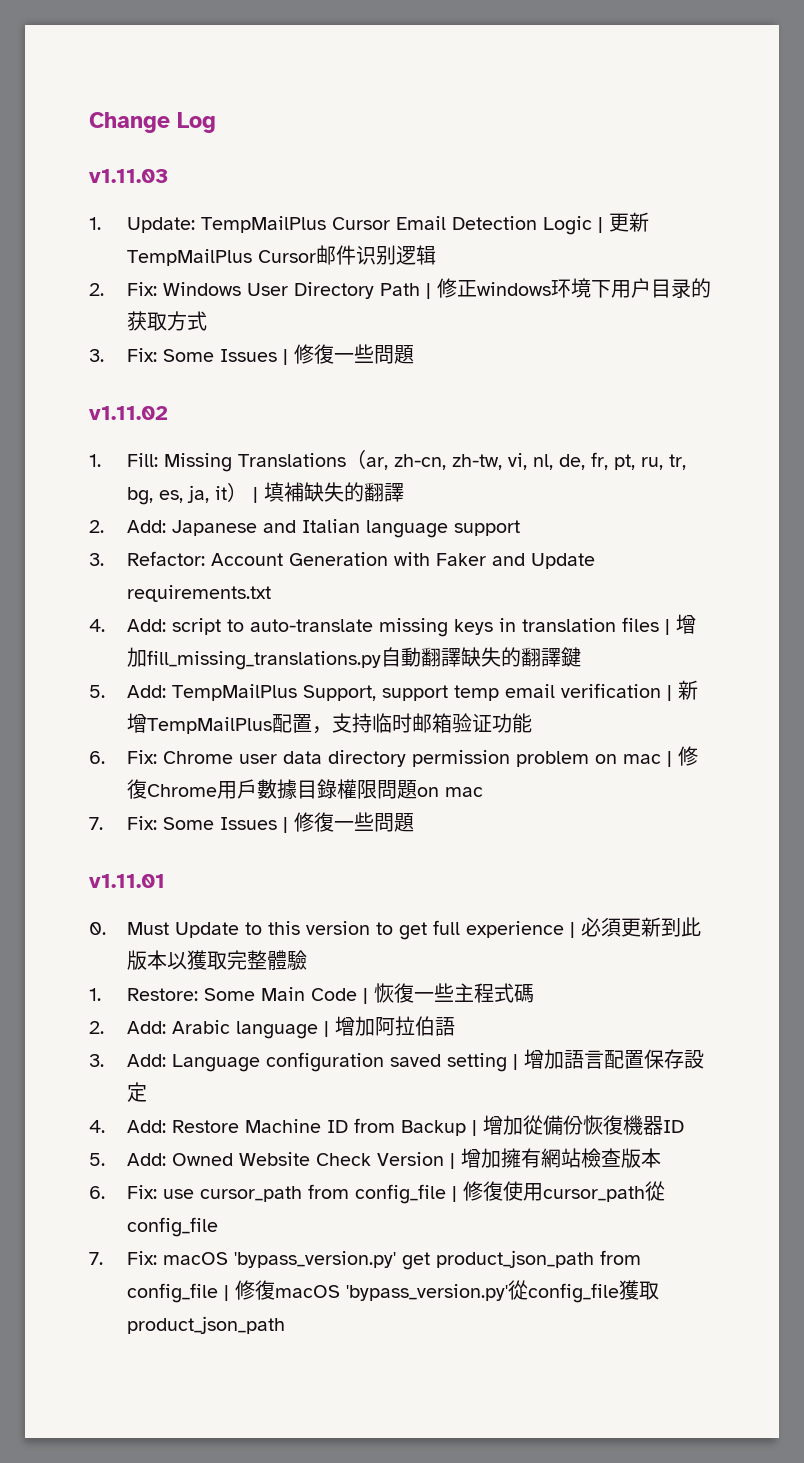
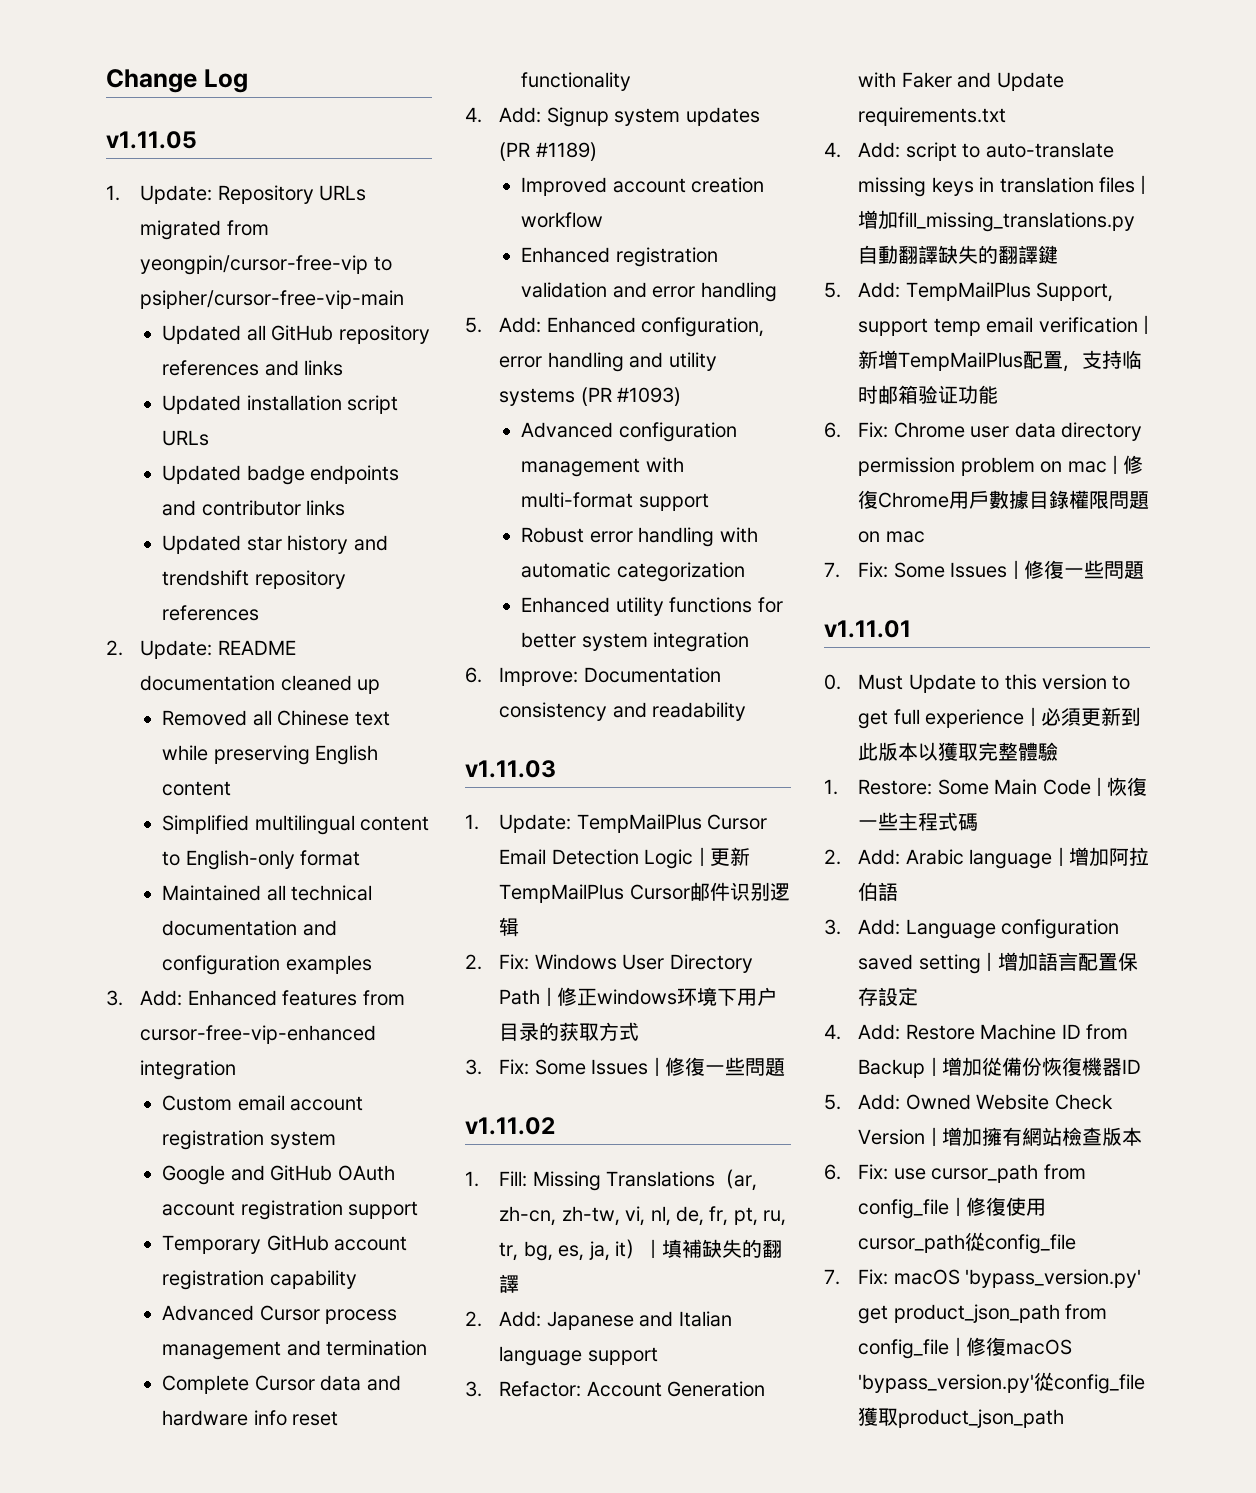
(216, 122) none -> [106,131,197,149] [106,185,367,204] [140,220,269,240] [140,255,392,275] [140,290,405,309] [162,325,430,344] [162,360,344,376] [162,395,399,414] [162,430,210,446] [162,465,400,485] [162,500,346,516] [162,535,388,554] [162,570,346,589] [162,605,260,621] [106,640,296,659] [140,675,381,694] [162,710,390,726] [162,745,379,765] [162,781,232,796] [162,815,430,835] [162,850,361,870] [162,885,373,901] [162,920,337,936] [162,955,372,975] [106,990,405,1006] [140,1025,377,1044] [140,1060,237,1080] [162,1095,364,1111] [162,1130,336,1150] [162,1165,395,1185] [162,1200,419,1220] [162,1235,408,1254] [162,1270,357,1290] [162,1305,398,1324] [162,1340,428,1360] [162,1375,401,1394] [162,1410,339,1426] [521,72,632,91] [465,107,760,127] [499,142,597,161] [521,177,765,196] [521,212,604,228] [521,247,718,267] [521,282,777,302] [465,317,765,337] [499,352,717,372] [499,387,682,406] [521,422,737,442] [521,457,684,477] [521,492,709,511] [521,527,758,547] [521,562,745,582] [521,597,783,616] [521,632,750,652] [465,667,721,686] [499,702,747,721] // v1.11.05 // 1. Update: Repository URLs migrated from yeongpin/cursor-free-vip to psipher/cursor-free-vip-main // Updated all GitHub repository references and links // Updated installation script URLs // Updated badge endpoints and contributor links // Updated star history and trendshift repository references // 2. Update: README documentation cleaned up // Removed all Chinese text while preserving English content // Simplified multilingual content to English-only format // Maintained all technical documentation and configuration examples // 3. Add: Enhanced features from cursor-free-vip-enhanced integration // Custom email account registration system // Google and GitHub OAuth account registration support // Temporary GitHub account registration capability // Advanced Cursor process management and termination // Complete Cursor data and hardware info reset functionality // 4. Add: Signup system updates (PR #1189) // Improved account creation workflow // Enhanced registration validation and error handling // 5. Add: Enhanced configuration, error handling and utility systems (PR #1093) // Advanced configuration management with multi-format support // Robust error handling with automatic categorization // Enhanced utility functions for better system integration // 6. Improve: Documentation consistency and readability

